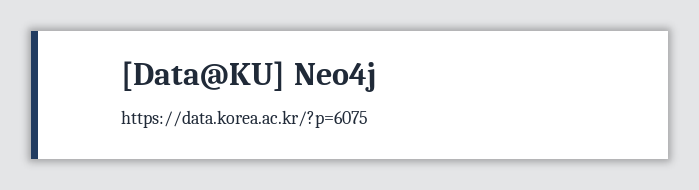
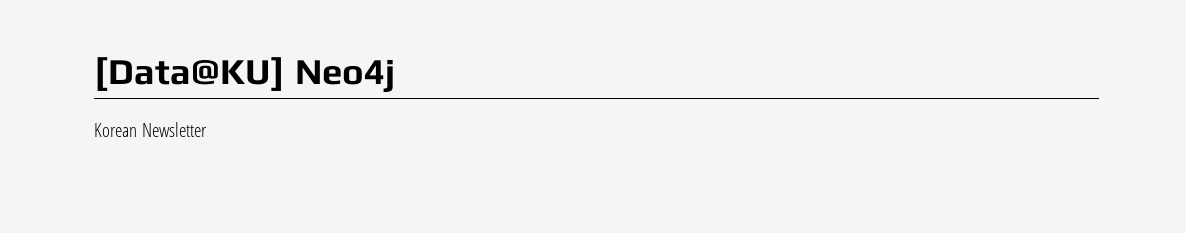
[121,110,368,128] https://data.korea.ac.kr/?p=6075 -> [94,122,207,137] Korean Newsletter

